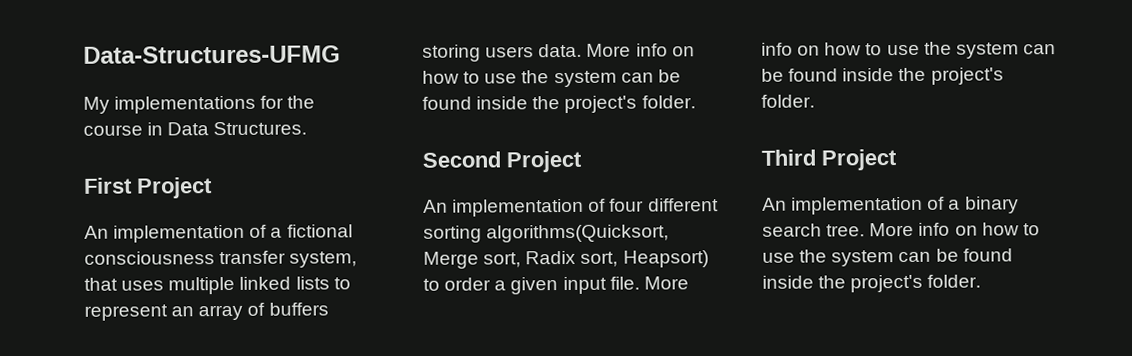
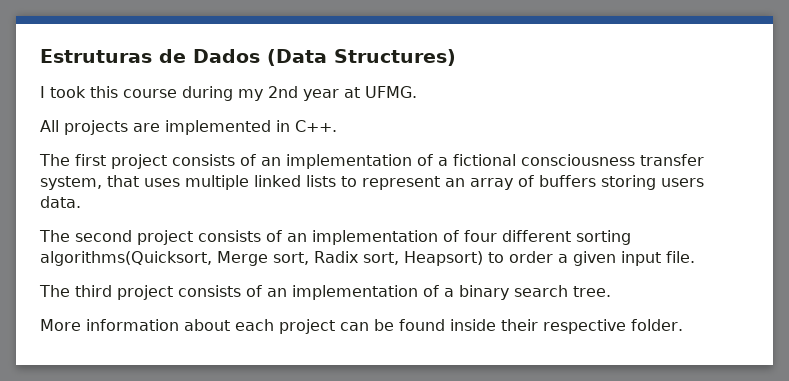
[83,45,341,64] [83,95,316,114] [83,121,308,136] [83,177,213,199] [84,225,109,239] Data-Structures-UFMG // My implementations for the course in Data Structures. // First Project // An -> [40,49,456,66] [40,86,417,101] [40,120,337,135] [39,154,281,169] Estruturas de Dados (Data Structures) // I took this course during my 2nd year at UFMG. // All projects are implemented in C++. // The first project consists of an
[586,43,695,57] [422,69,681,88] [422,95,696,114] [422,150,582,173] [423,199,448,213] More info on how to use the system can be found inside the project's folder. // Second Project // An -> [39,230,307,245] // The second project consists of an
[643,276,689,290] [761,41,1056,59] [761,67,1004,85] [761,94,815,108] [761,149,897,171] [762,197,787,211] More info on how to use the system can be found inside the project's folder. // Third Project // An -> [39,285,287,300] // The third project consists of an
[869,222,1040,237] [762,248,1013,267] [762,274,924,293] More info on how to use the system can be found inside the project's -> [40,319,626,334] // More information about each project can be found inside their respective

